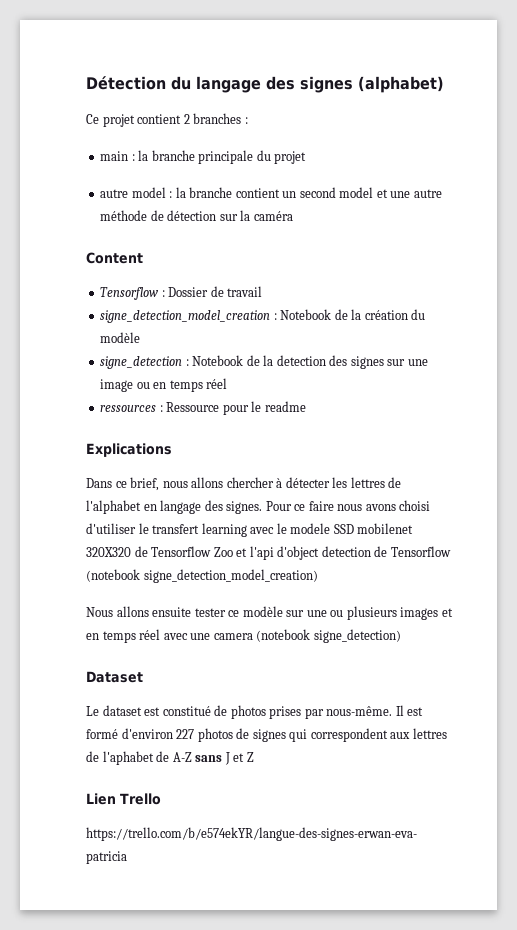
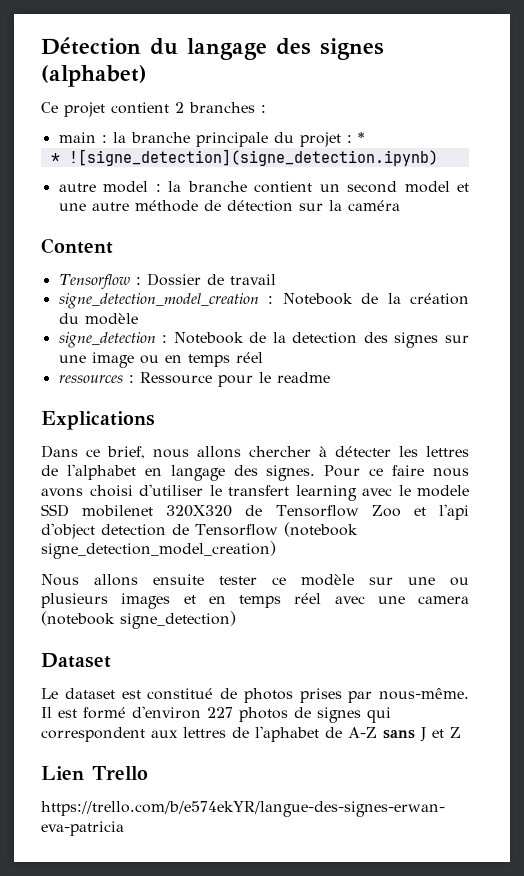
(307, 157) none -> [346,132,364,143] [50,149,438,166] : * // * ![signe_detection](signe_detection.ipynb)

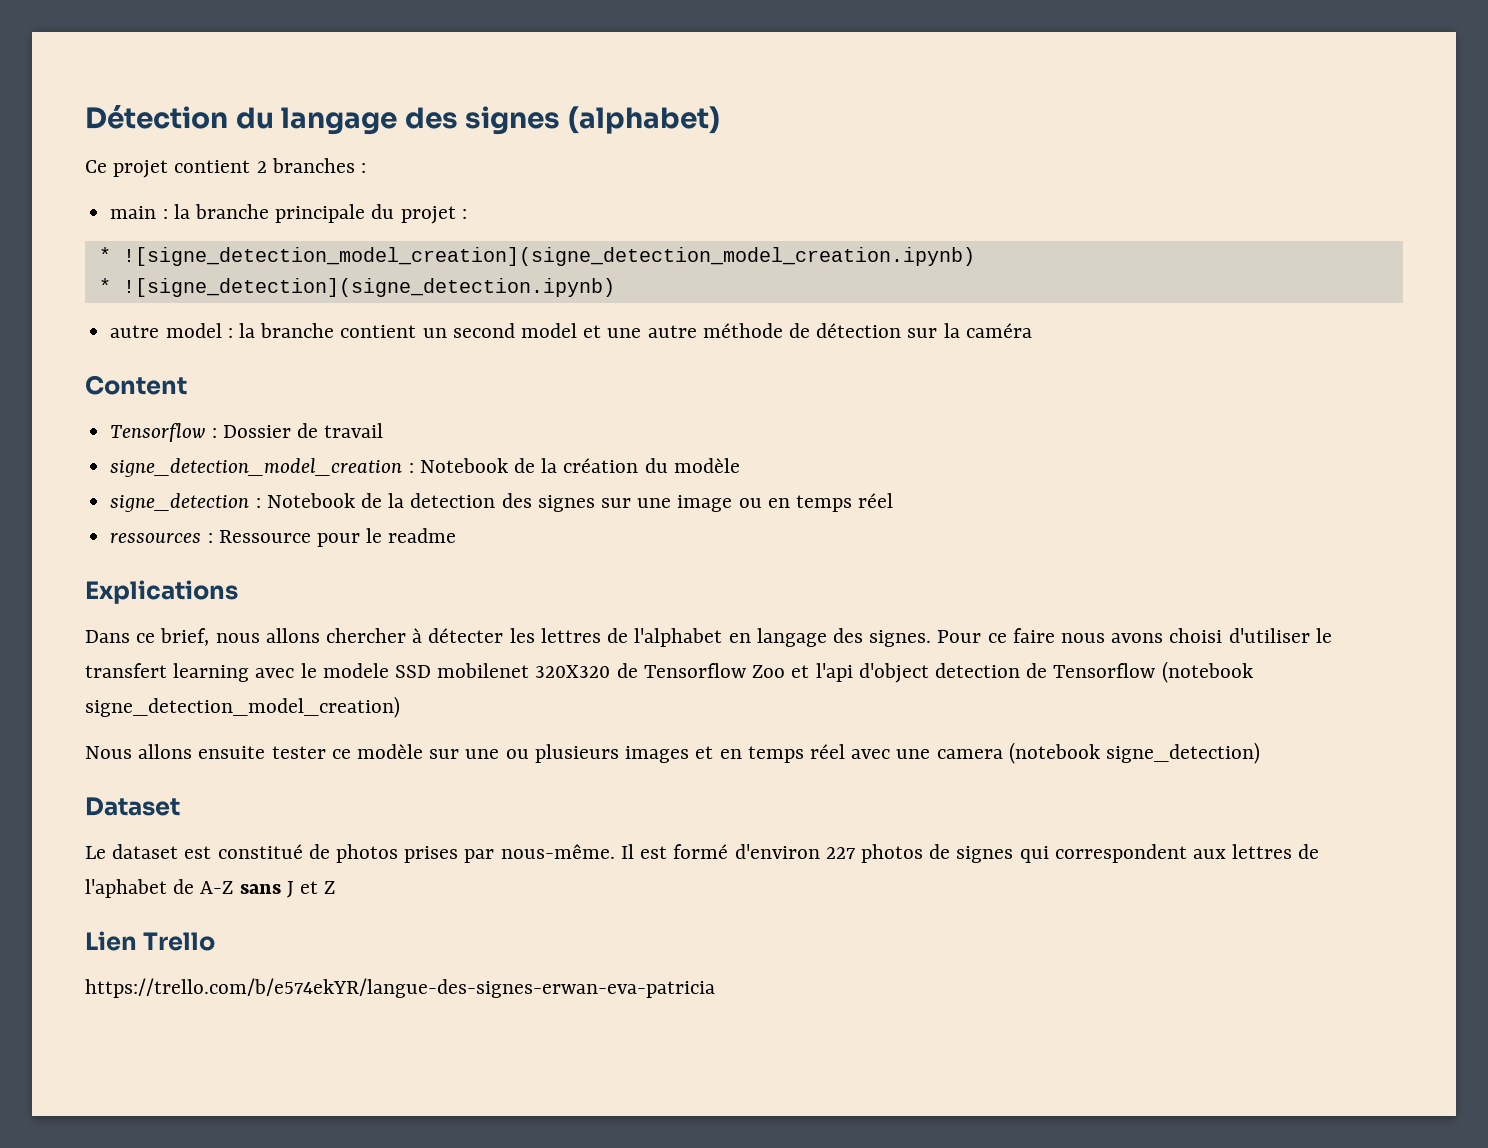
[357,132,364,143] * -> [98,247,975,266] // * ![signe_detection_model_creation](signe_detection_model_creation.ipynb)

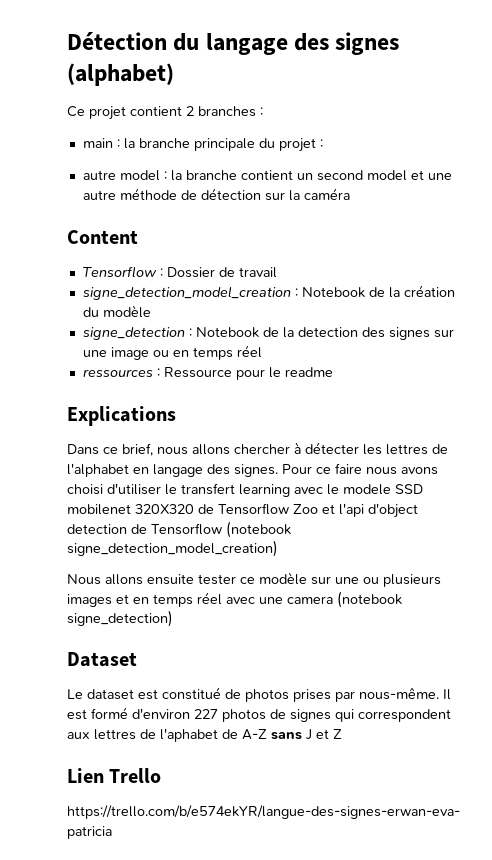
[98,247,975,266] [98,278,615,297] // * ![signe_detection_model_creation](signe_detection_model_creation.ipynb) // * ![signe_detection](signe_detection.ipynb) -> (323, 143) none

